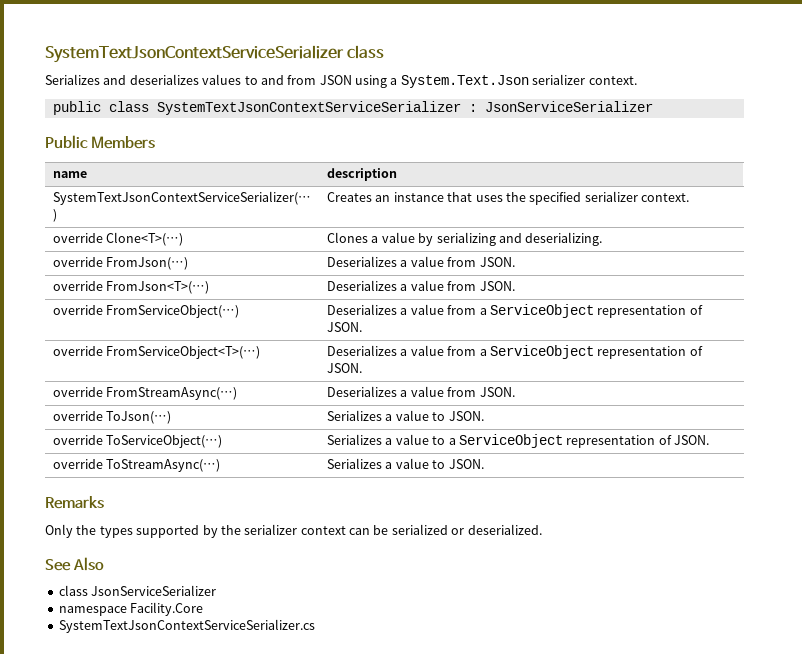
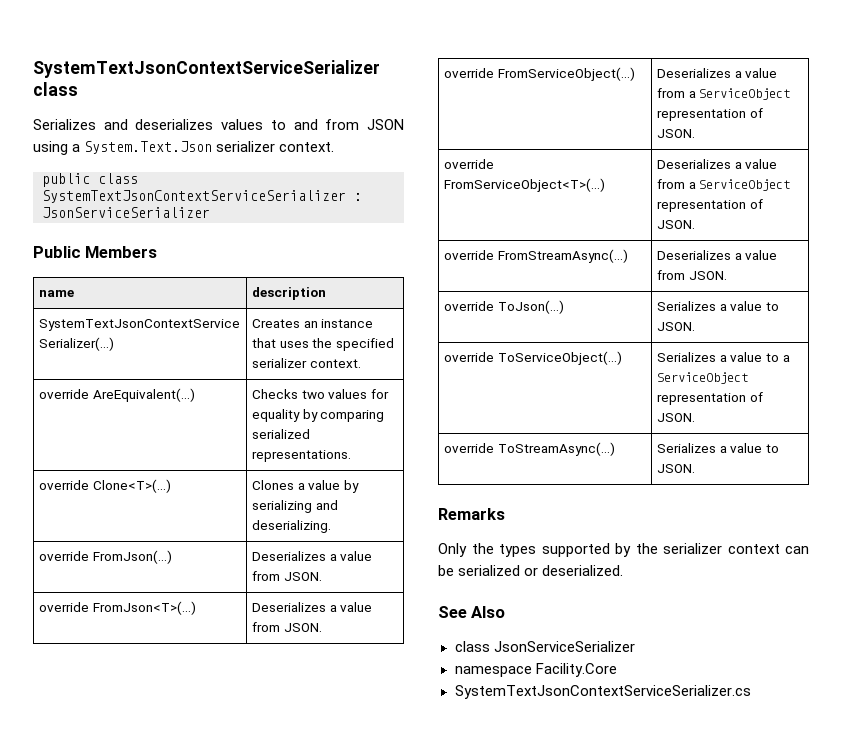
(690, 197) none -> [39,388,195,402] [252,389,389,399] [252,409,385,422] [252,429,311,439] [252,450,352,462] // override AreEquivalent(…) | Checks two values for equality by comparing serialized representations.

